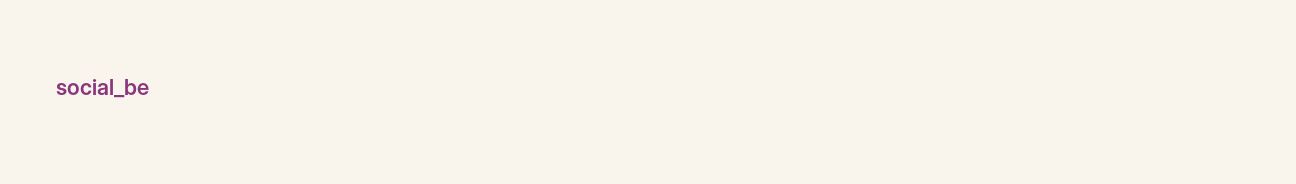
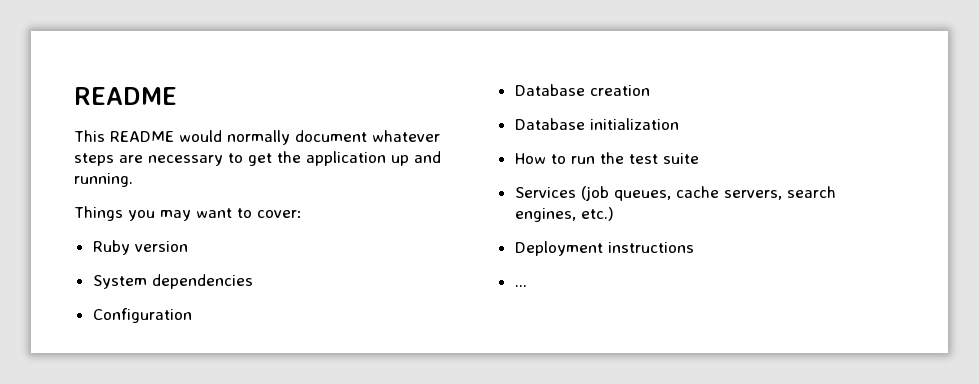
[56,79,149,98] social_be -> [74,87,177,105] [74,130,440,145] [74,151,441,166] [74,173,133,187] [74,206,302,221] [92,240,188,255] [92,274,253,289] [92,308,192,323] [514,84,650,96] [514,118,679,130] [514,152,699,164] [514,186,836,201] [514,207,614,222] [514,241,694,256] [514,285,527,287] README // This README would normally document whatever steps are necessary to get the application up and running. // Things you may want to cover: // Ruby version // System dependencies // Configuration // Database creation // Database initialization // How to run the test suite // Services (job queues, cache servers, search engines, etc.) // Deployment instructions // ...

